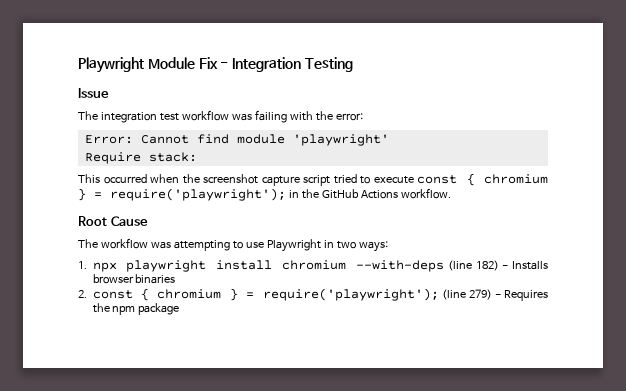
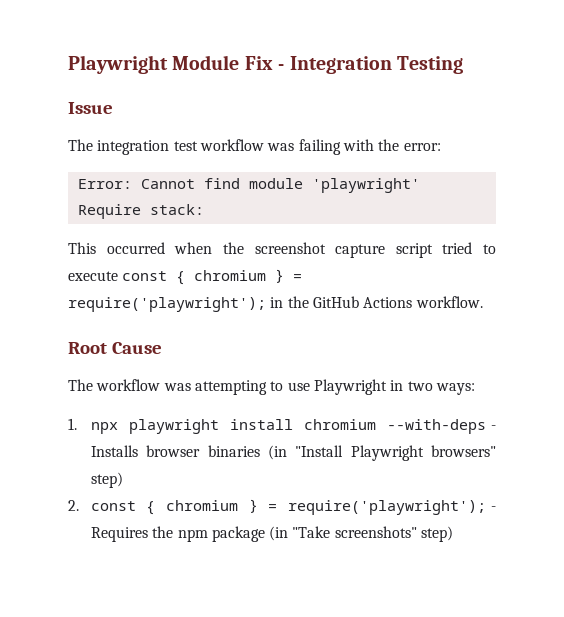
[447,260,499,271] (line 182) -> (486, 426) none
(176, 279) none -> [267,445,497,461] [90,472,123,488] (in "Install Playwright browsers" step)
[441,289,492,300] (line 279) -> (486, 507) none
(180, 309) none -> [269,526,454,542] (in "Take screenshots" step)

